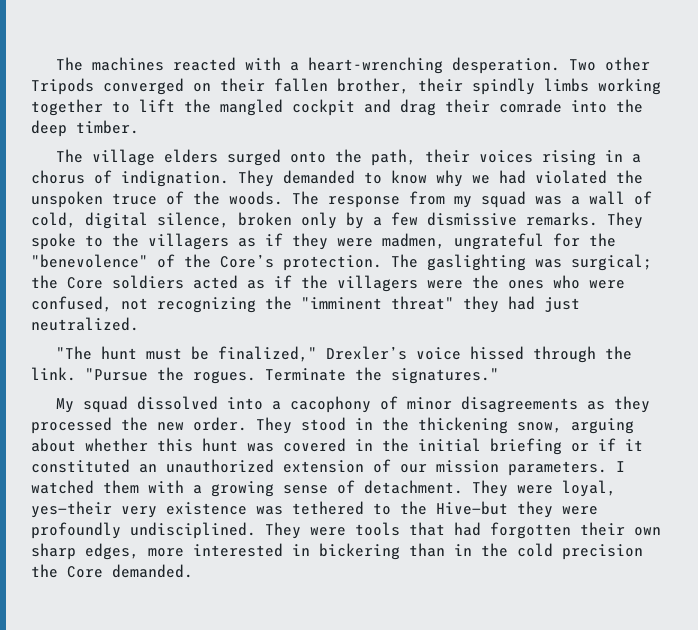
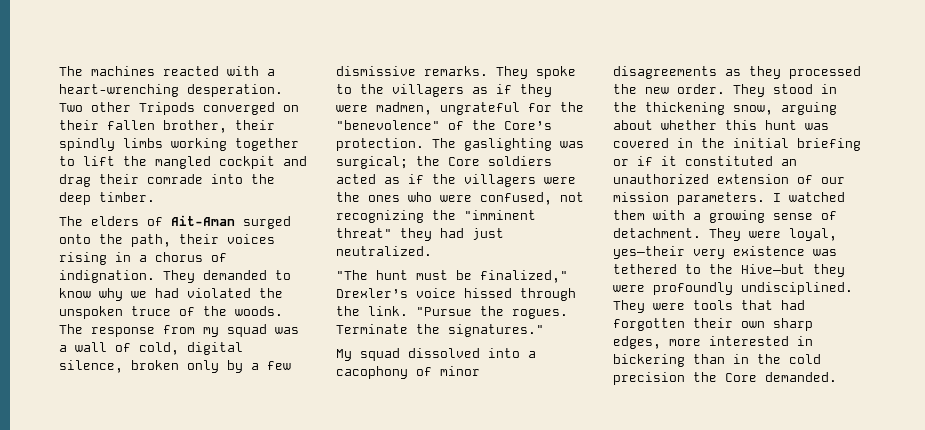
[92,149,219,166] village elders -> [91,215,235,226] elders of Ait-Aman

